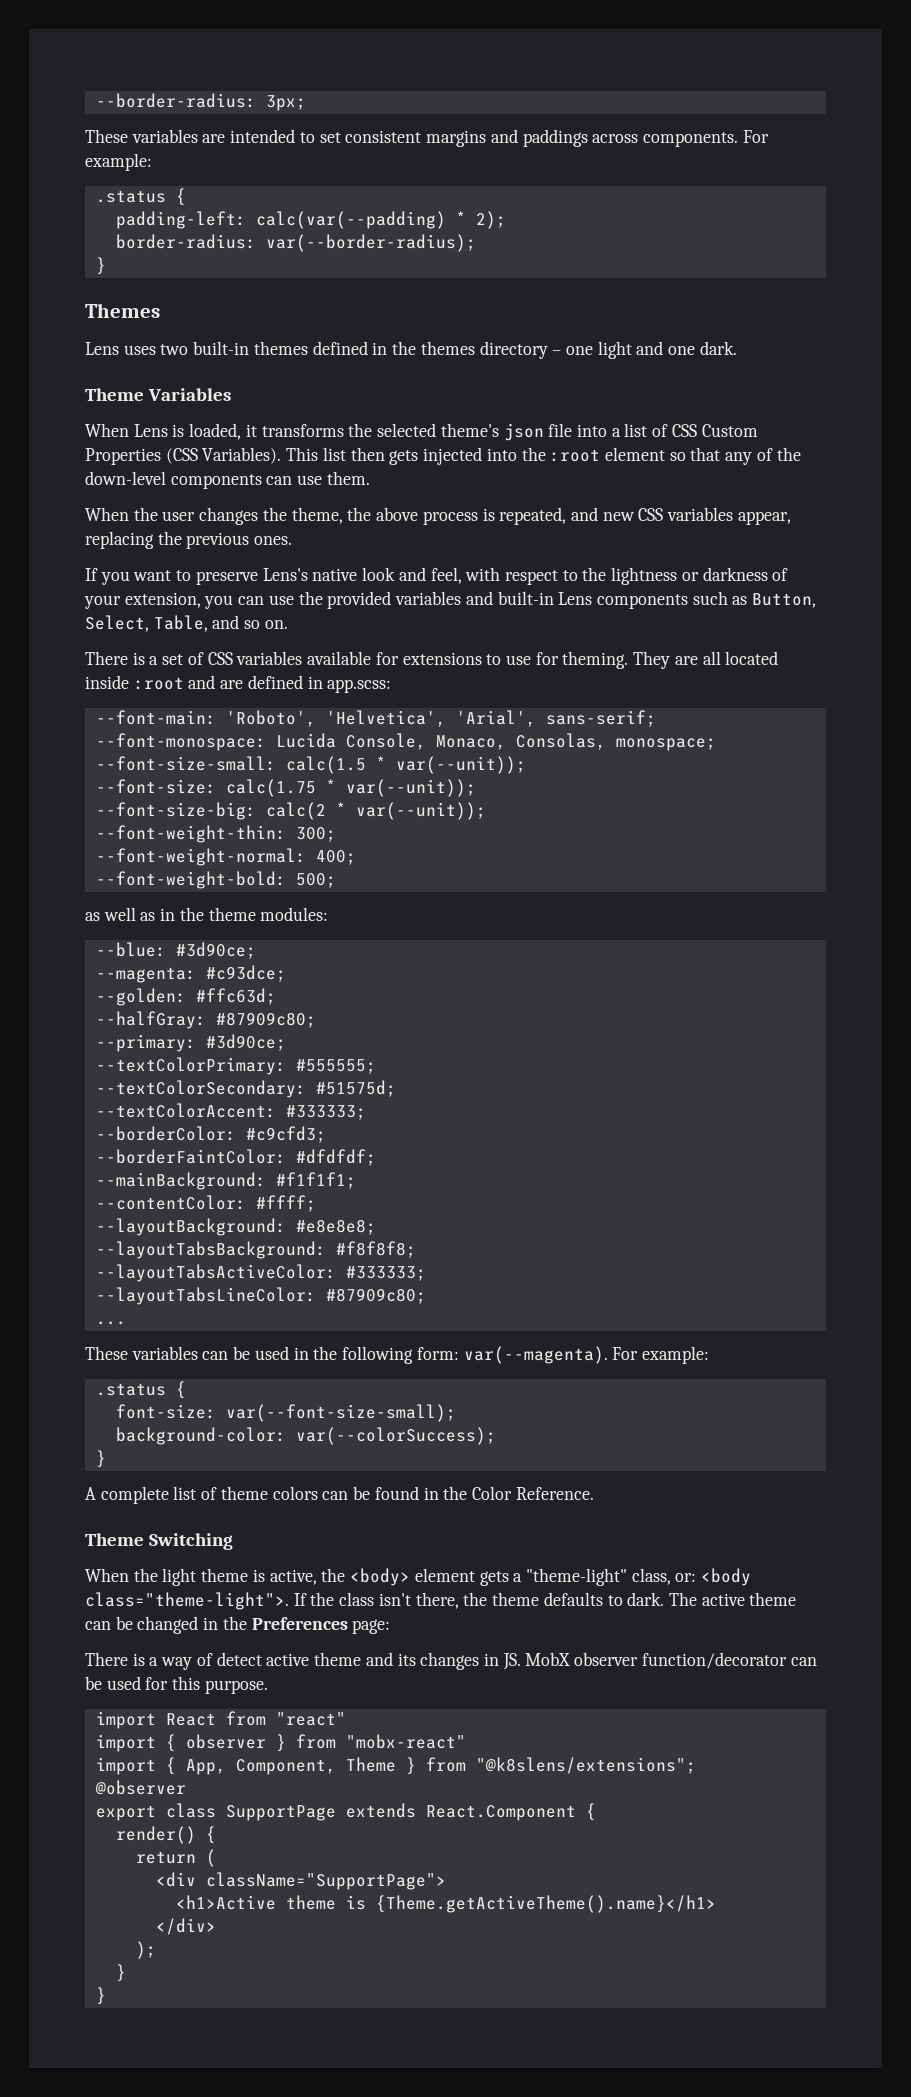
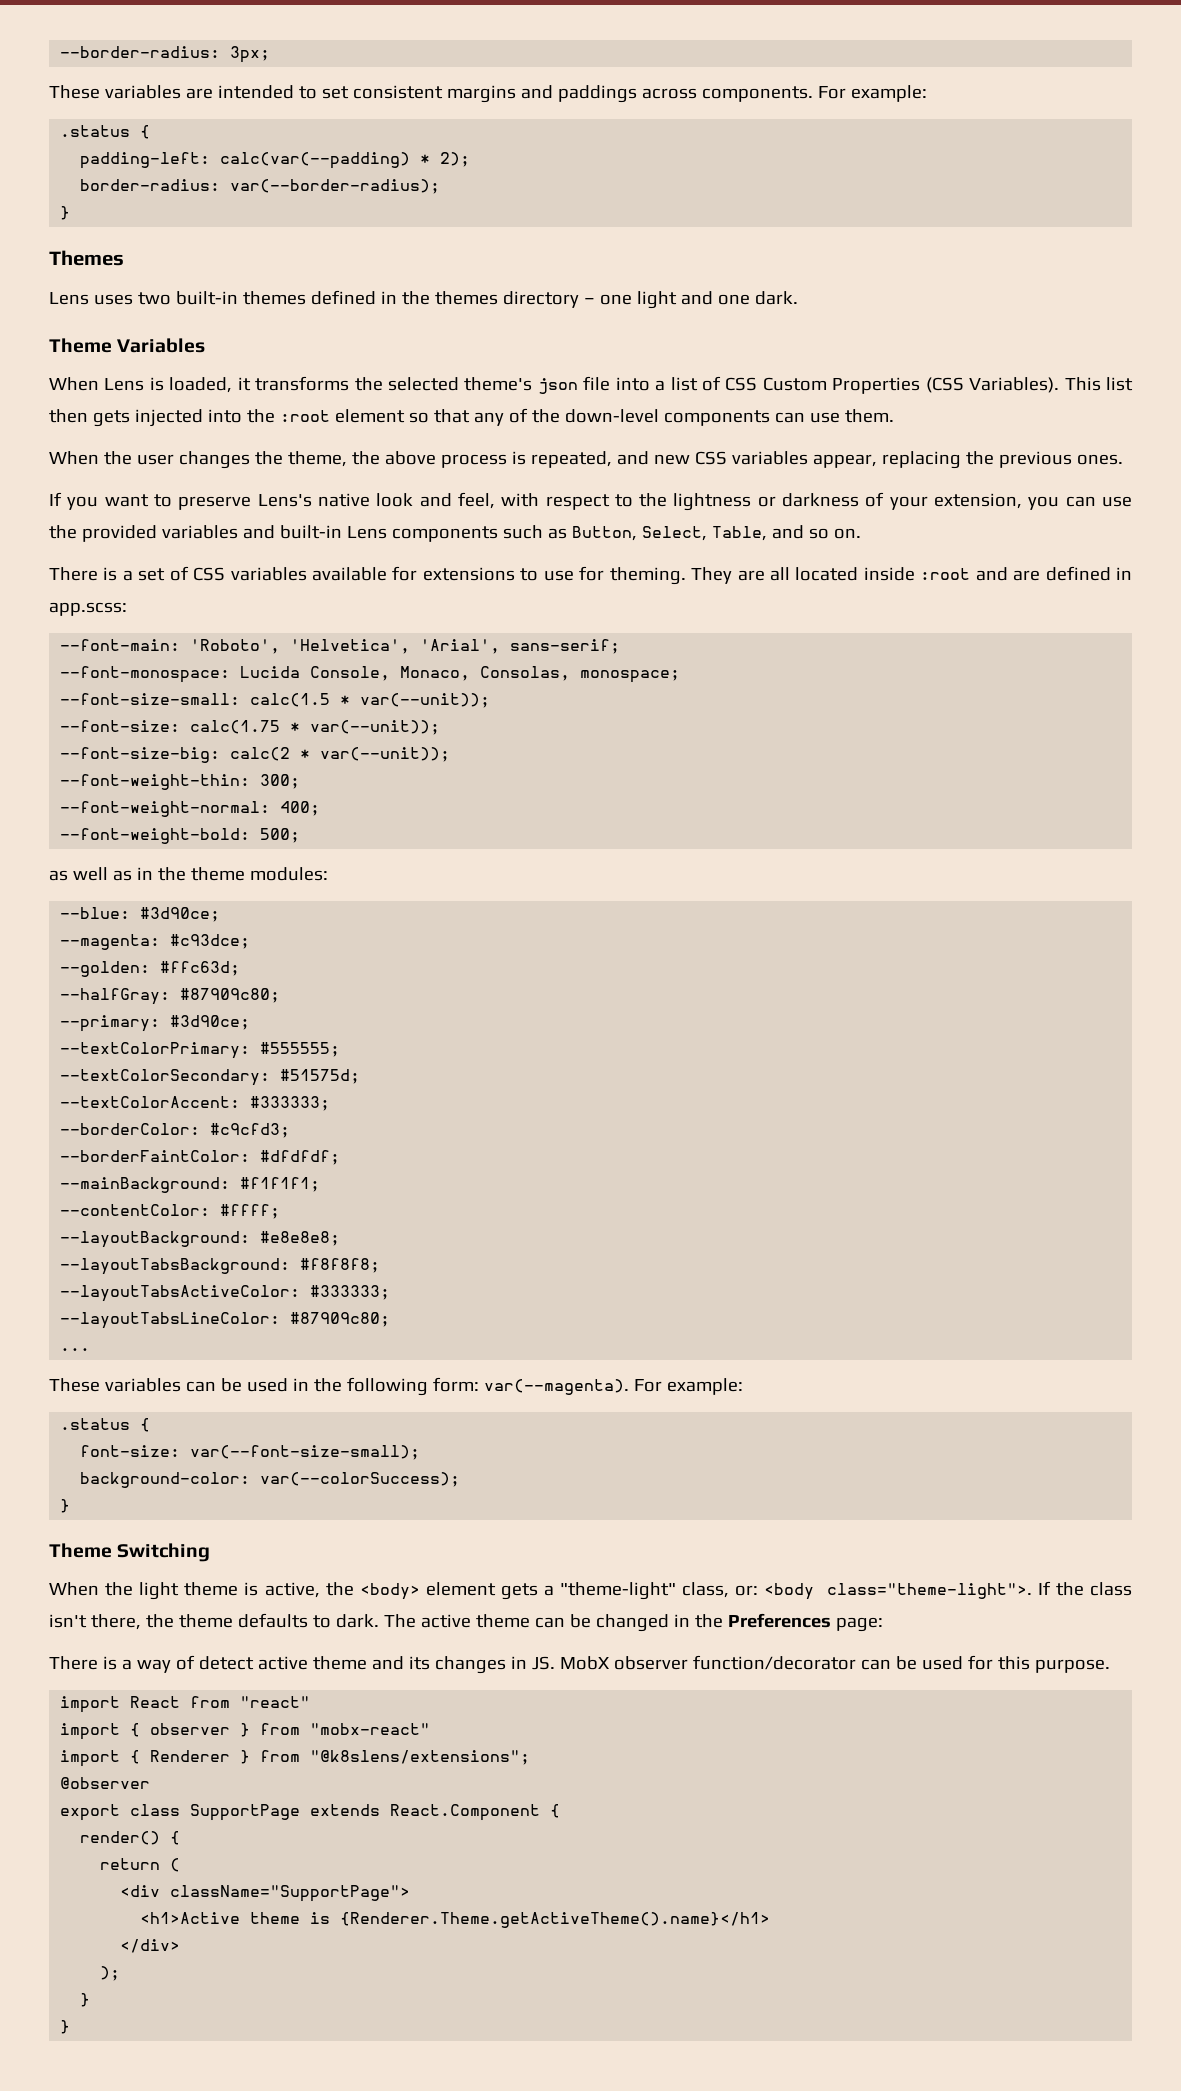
[85,1486,594,1504] // A complete list of theme colors can be found in the Color Reference. -> (71, 1506) none
[185,1757,396,1775] App, Component, Theme -> [150,1750,231,1762] Renderer
[375,1895,716,1913] {Theme.getActiveTheme().name}</h1> -> [340,1912,771,1928] {Renderer.Theme.getActiveTheme().name}</h1>

